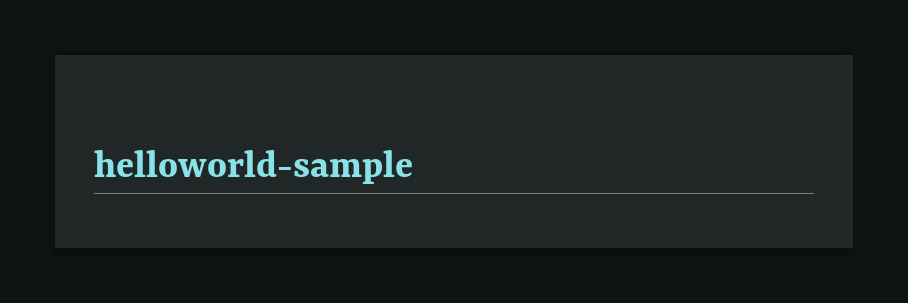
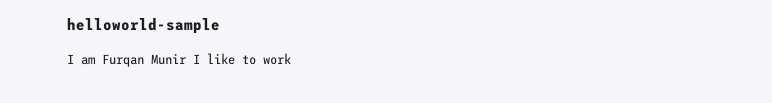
(413, 167) none -> [67,53,291,67] // I am Furqan Munir I like to work

